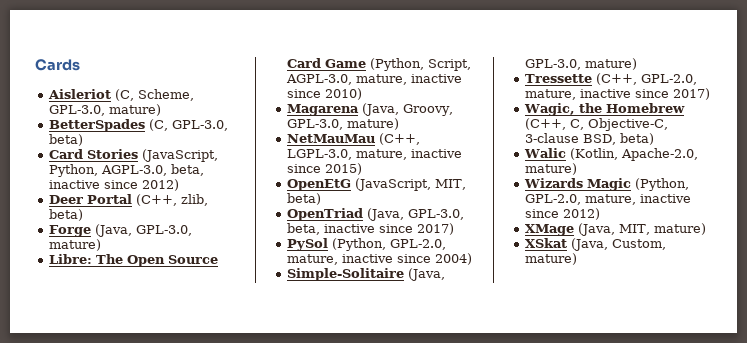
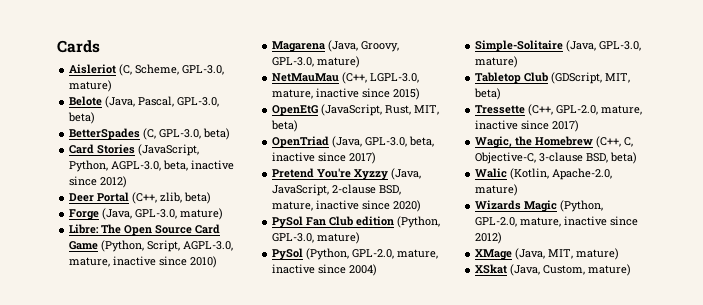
(161, 110) none -> [69,96,220,108] [68,112,96,124] // Belote (Java, Pascal, GPL-3.0, beta)
(431, 184) none -> [385,105,412,115] Rust,
(454, 229) none -> [272,168,422,180] [272,184,402,196] [272,200,422,212] [272,216,441,228] [272,232,361,244] // Pretend You're Xyzzy (Java, JavaScript, 2-clause BSD, mature, inactive since 2020) // PySol Fan Club edition (Python, GPL-3.0, mature)
(637, 64) none -> [475,72,631,84] [474,88,502,100] // Tabletop Club (GDScript, MIT, beta)

